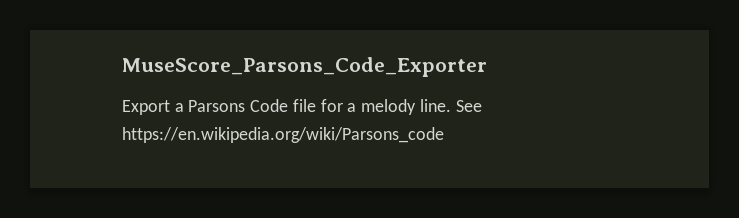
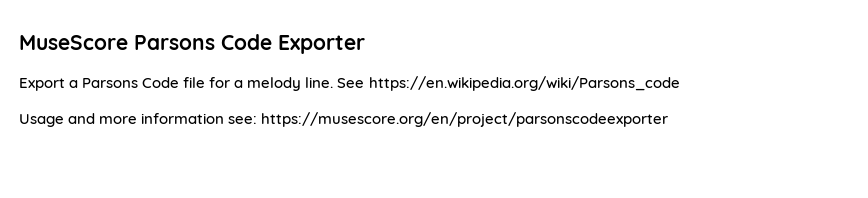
[122,57,487,77] MuseScore_Parsons_Code_Exporter -> [19,34,365,54] MuseScore Parsons Code Exporter
(444, 135) none -> [19,112,669,127] // Usage and more information see: https://musescore.org/en/project/parsonscodeexporter

